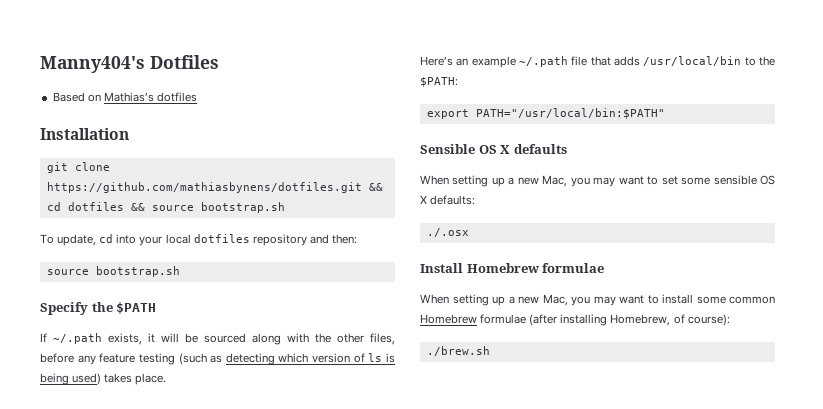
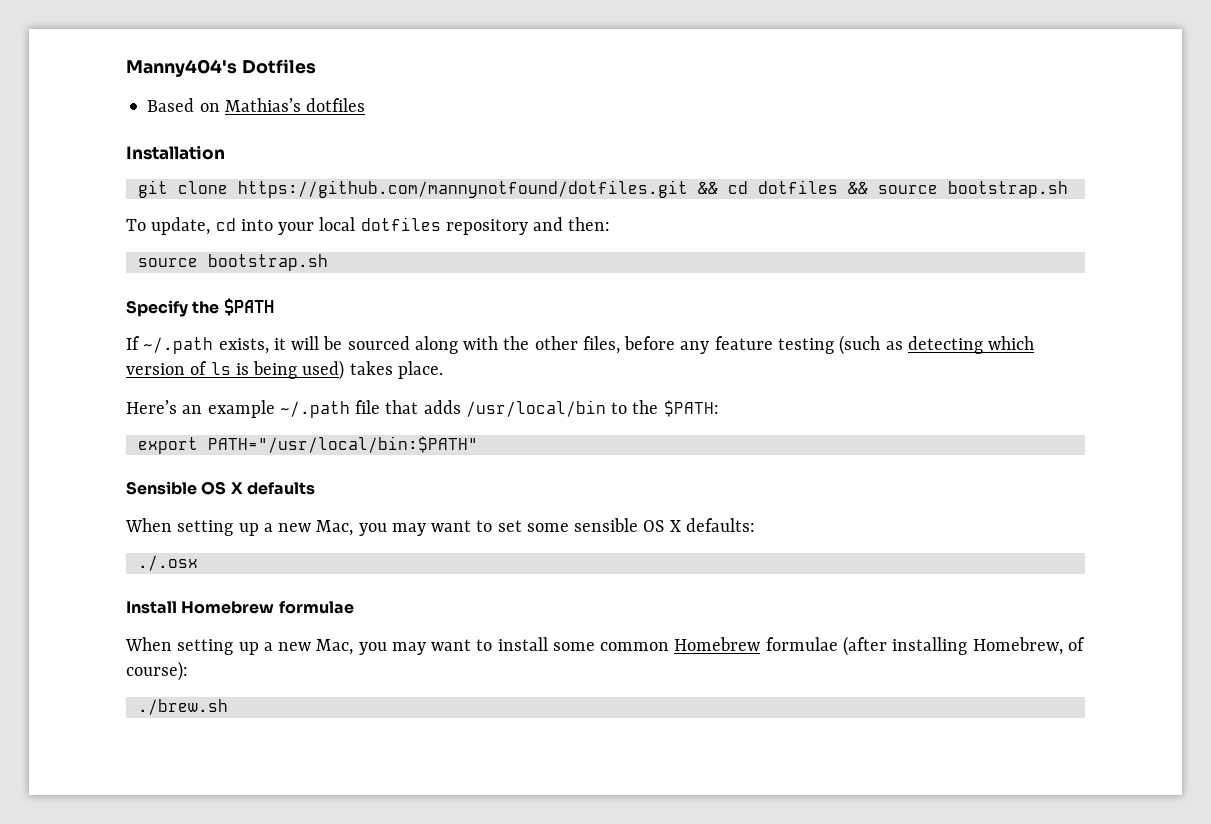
[46,182,362,193] https://github.com/mathiasbynens/dotfiles.git -> [237,180,688,198] https://github.com/mannynotfound/dotfiles.git

